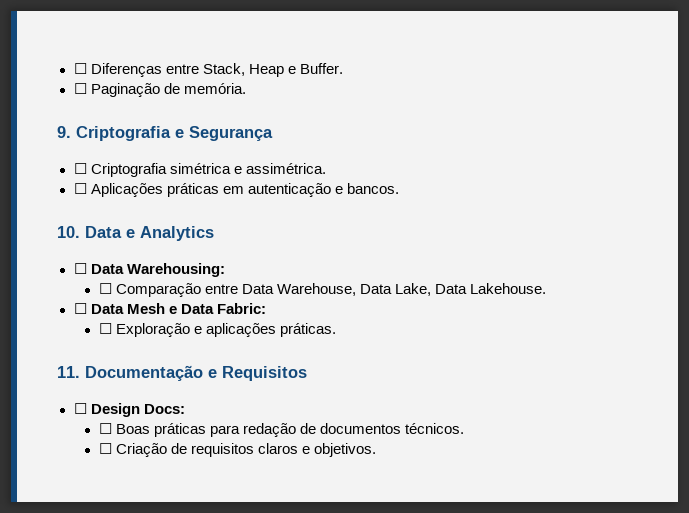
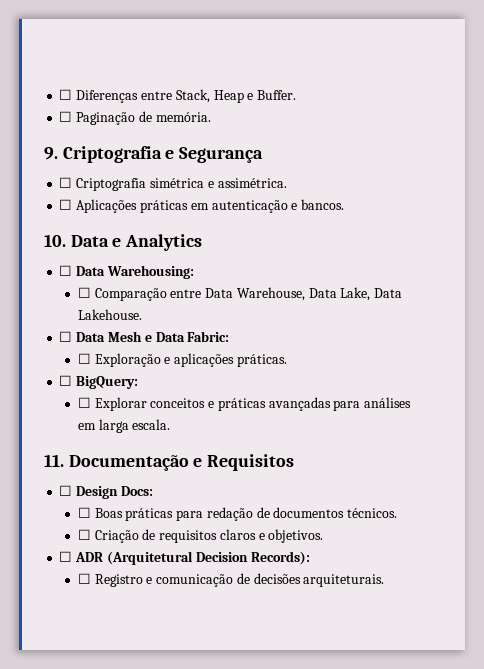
(336, 330) none -> [59,375,139,389] [77,397,412,411] [77,419,171,433] // ☐ BigQuery: // ☐ Explorar conceitos e práticas avançadas para análises em larga escala.
(376, 450) none -> [59,551,310,565] [77,573,385,587] // ☐ ADR (Arquitetural Decision Records): // ☐ Registro e comunicação de decisões arquiteturais.

